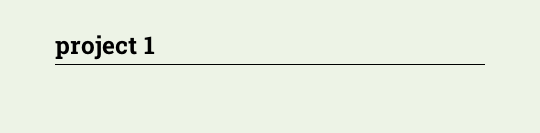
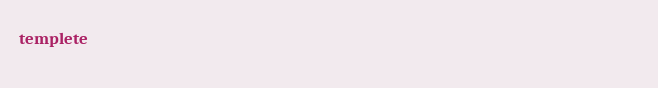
[55,35,155,60] project 1 -> [19,32,88,47] templete

